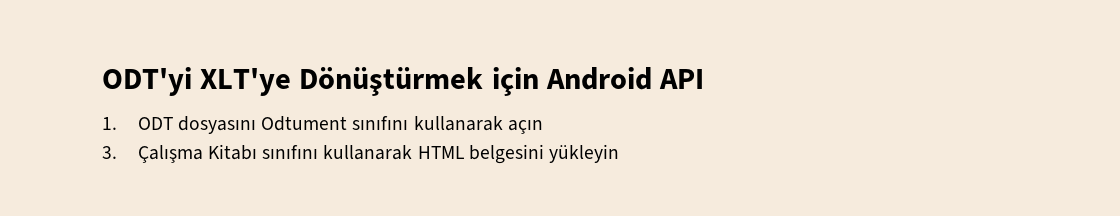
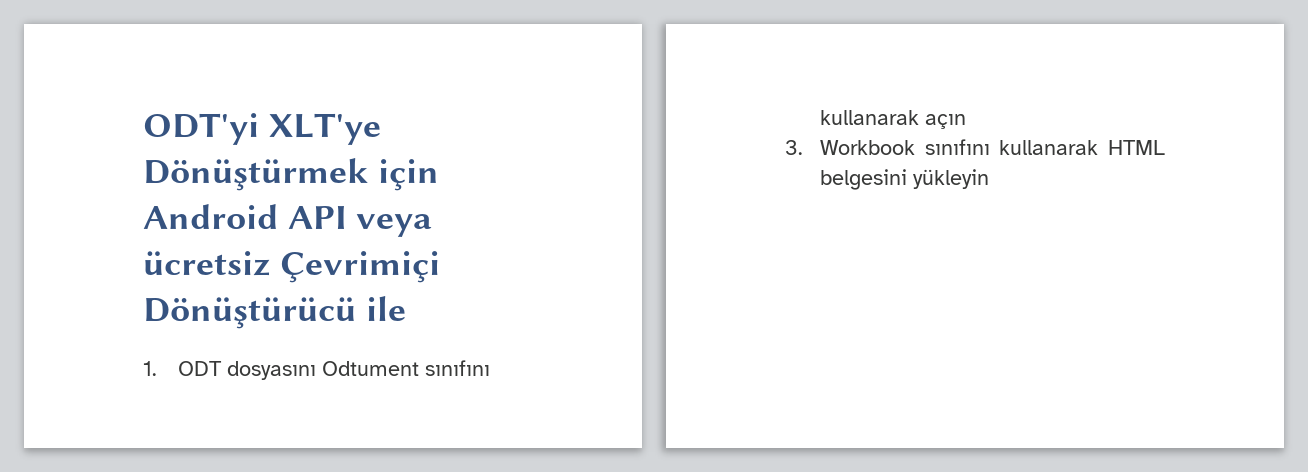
(705, 79) none -> [356,214,433,237] [143,251,440,283] [143,296,406,329] veya ücretsiz Çevrimiçi Dönüştürücü ile
[137,144,257,163] Çalışma Kitabı -> [820,140,916,155] Workbook

